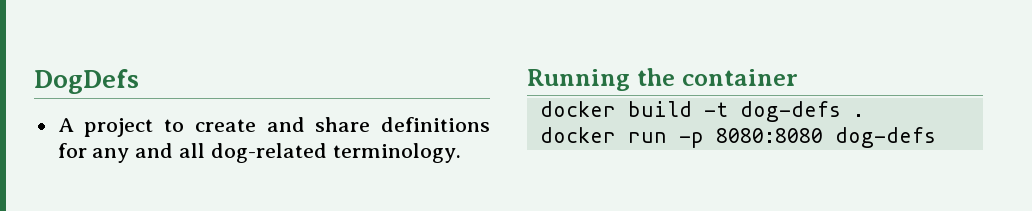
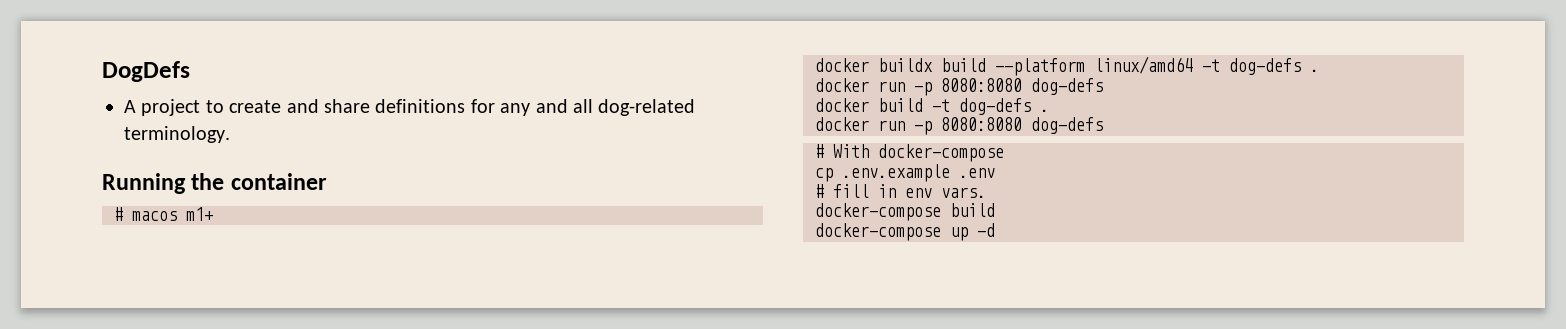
(798, 77) none -> [114,207,213,221] [815,56,1319,76] [815,78,1103,96] // # macos m1+ // docker buildx build --platform linux/amd64 -t dog-defs . // docker run -p 8080:8080 dog-defs
(936, 137) none -> [815,144,1004,162] [815,164,995,182] [815,184,986,198] [815,203,995,221] [815,223,995,241] // # With docker-compose // cp .env.example .env // # fill in env vars. // docker-compose build // docker-compose up -d

